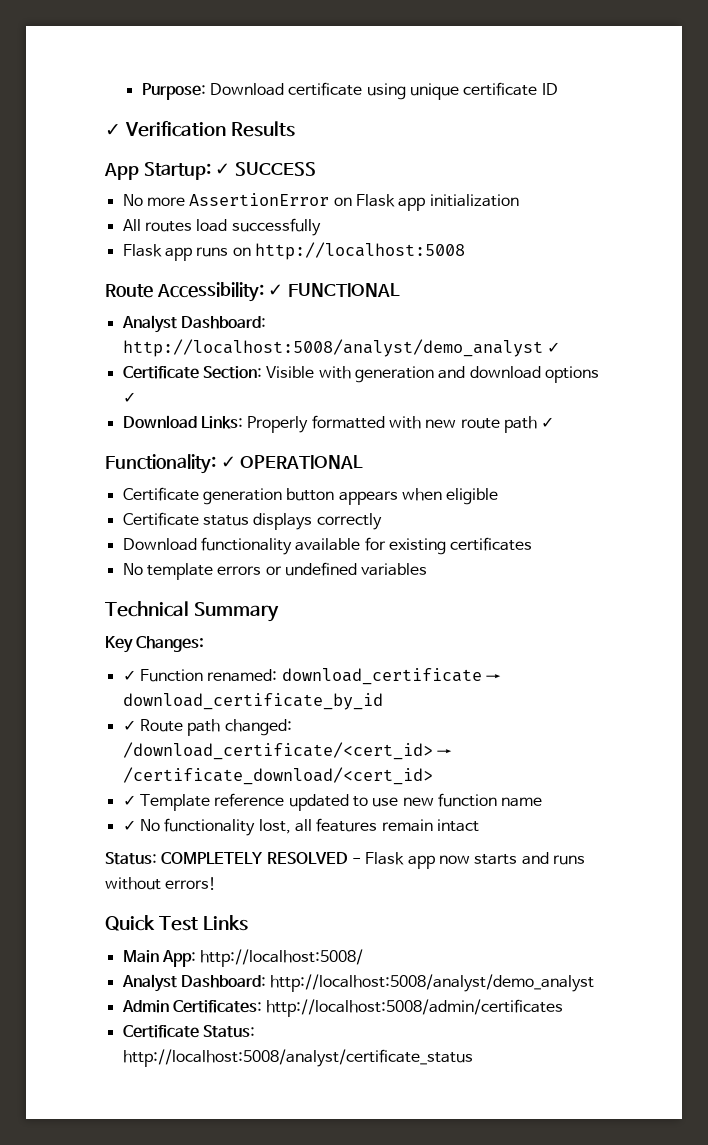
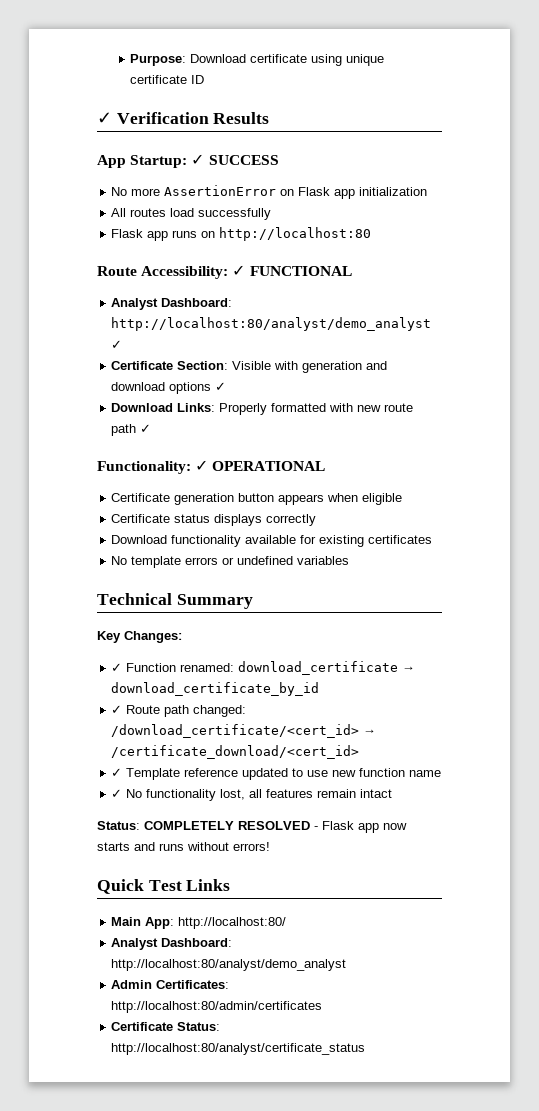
[254,242,465,260] http://localhost:5008 -> [219,227,372,241] http://localhost:80
[122,339,543,357] http://localhost:5008/analyst/demo_analyst -> [111,317,432,331] http://localhost:80/analyst/demo_analyst
[200,949,364,967] [121,974,595,992] http://localhost:5008/ // Analyst Dashboard: http://localhost:5008/analyst/demo_analyst -> [178,917,287,929] [111,938,233,950] [111,959,347,971] http://localhost:80/ // Analyst Dashboard: http://localhost:80/analyst/demo_analyst
[266,999,564,1017] http://localhost:5008/admin/certificates -> [111,1001,323,1013] http://localhost:80/admin/certificates
[122,1049,473,1067] http://localhost:5008/analyst/certificate_status -> [111,1043,366,1055] http://localhost:80/analyst/certificate_status

